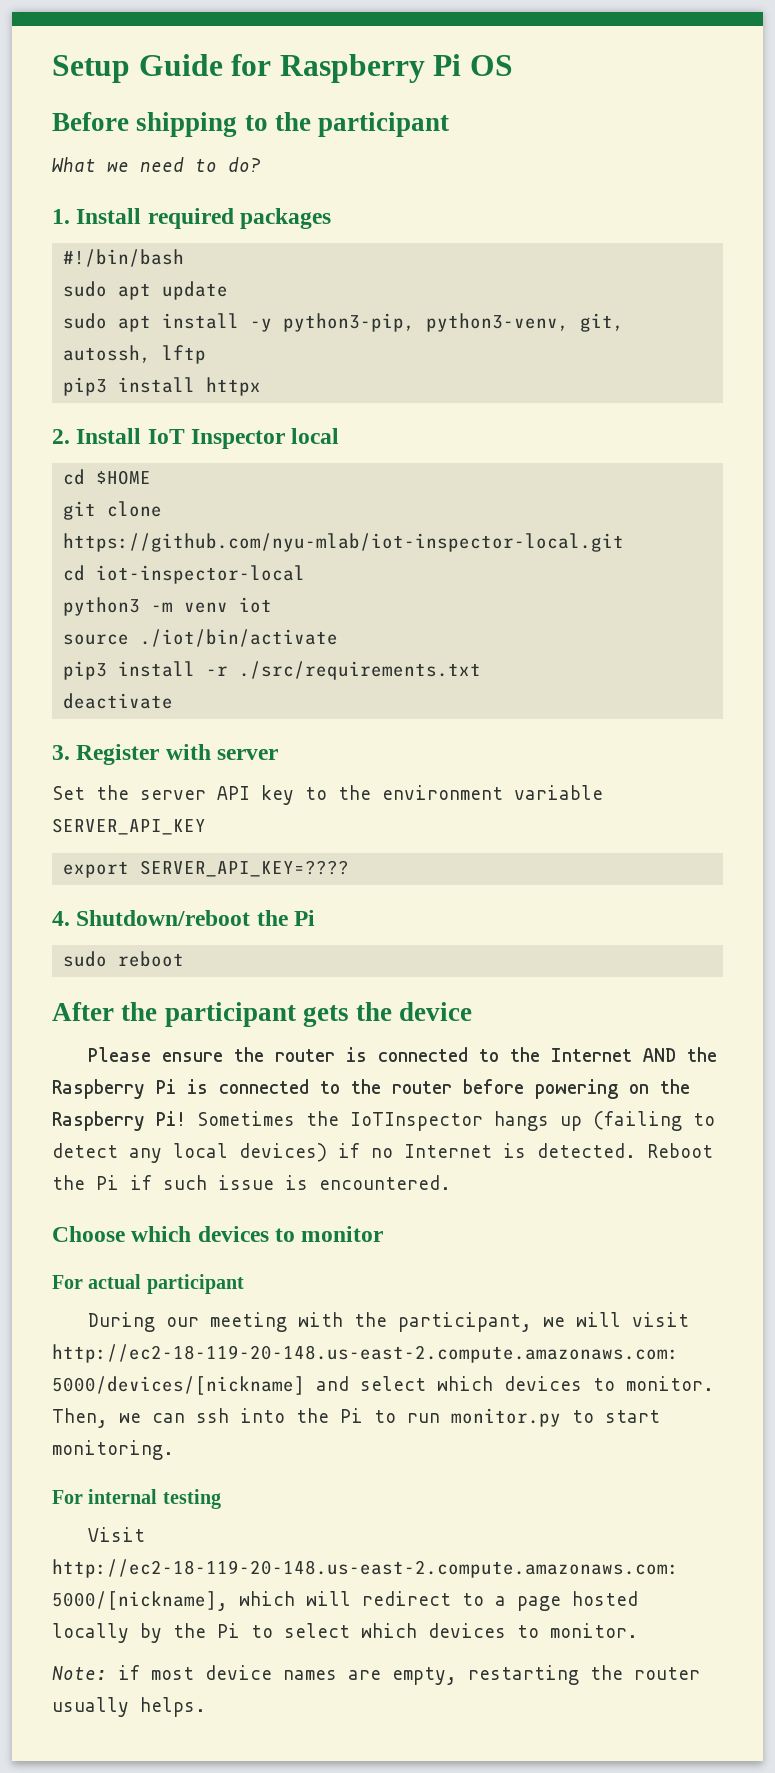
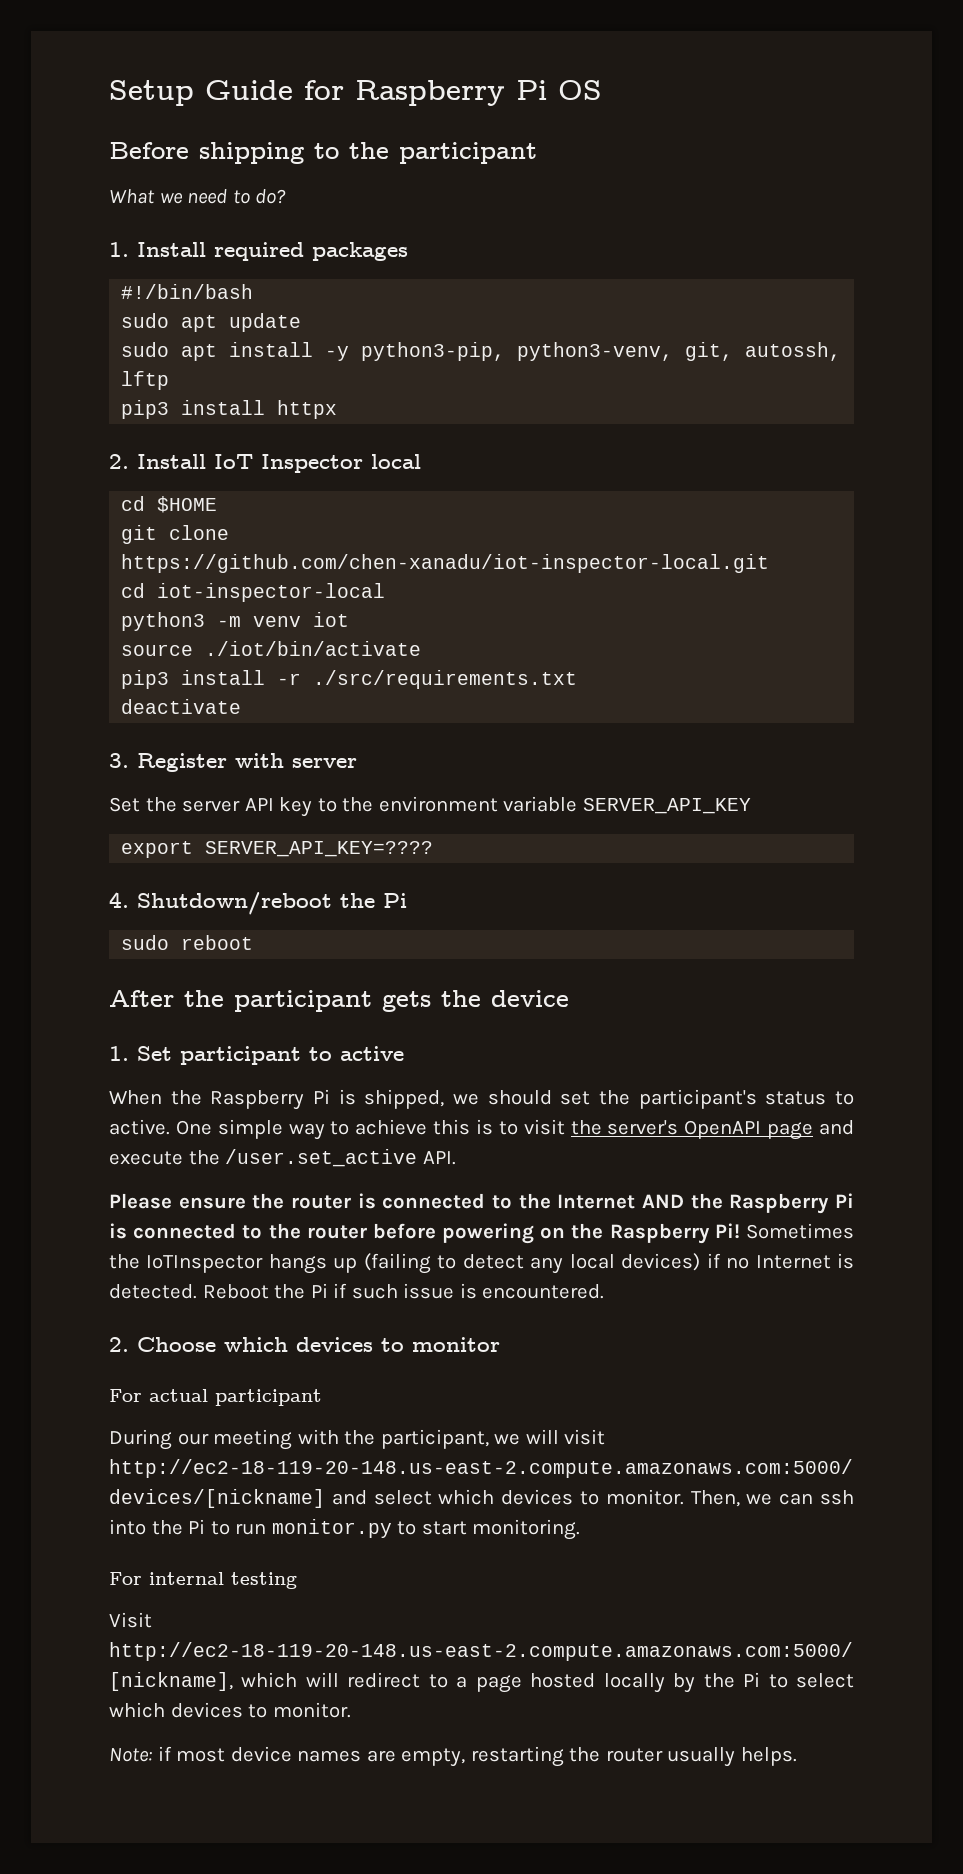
[63,533,625,552] https://github.com/nyu-mlab/iot-inspector-local.git -> [121,554,770,573] https://github.com/chen-xanadu/iot-inspector-local.git
(473, 1011) none -> [109,1046,404,1065] [109,1089,854,1110] [109,1119,854,1140] [109,1149,456,1167] // 1. Set participant to active // When the Raspberry Pi is shipped, we should set the participant's status to active. One simple way to achieve this is to visit the server's OpenAPI page and execute the /user.set_active API.
(451, 1182) none -> [109,1337,129,1352] 2.

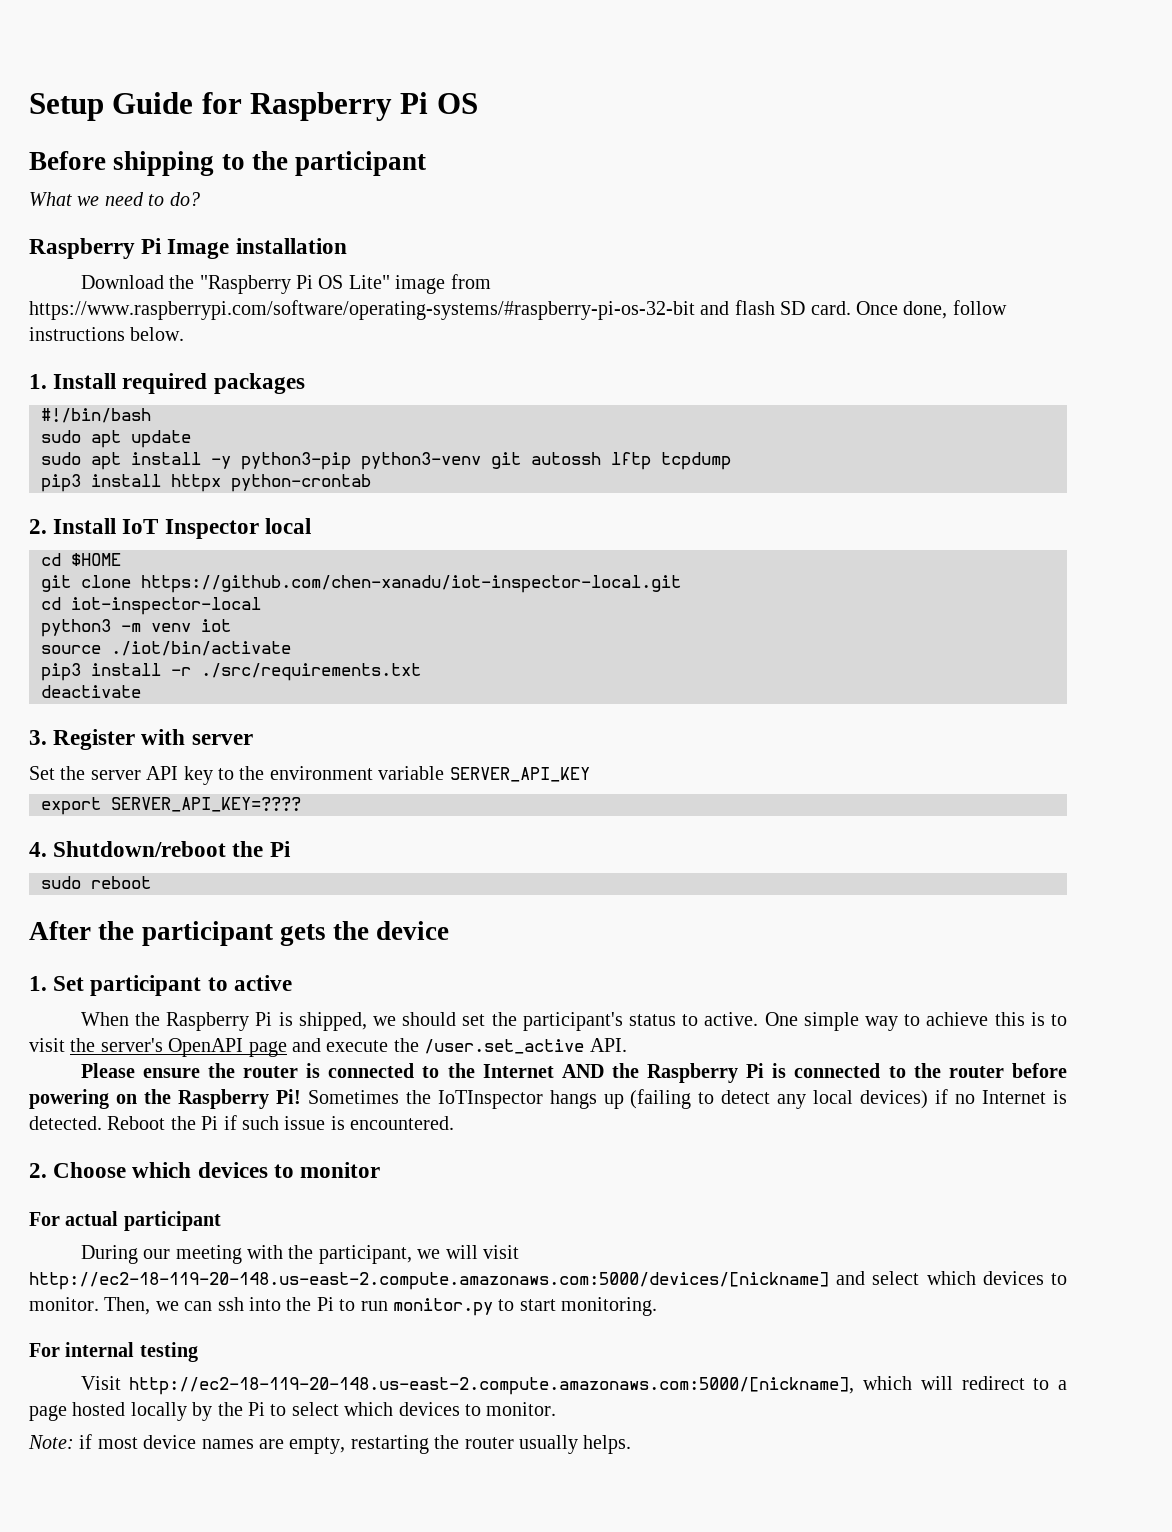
(287, 196) none -> [29,238,347,259] [80,274,491,294] [29,300,1007,320] [29,327,185,341] // Raspberry Pi Image installation // Download the "Raspberry Pi OS Lite" image from https://www.raspberrypi.com/software/operating-systems/#raspberry-pi-os-32-bit and flash SD card. Once done, follow instructions below.
[361,342,842,361] python3-pip, python3-venv, git, autossh, -> [241,452,601,470] python3-pip python3-venv git autossh
(170, 380) none -> [661,452,731,470] tcpdump
(338, 409) none -> [231,474,371,492] python-crontab

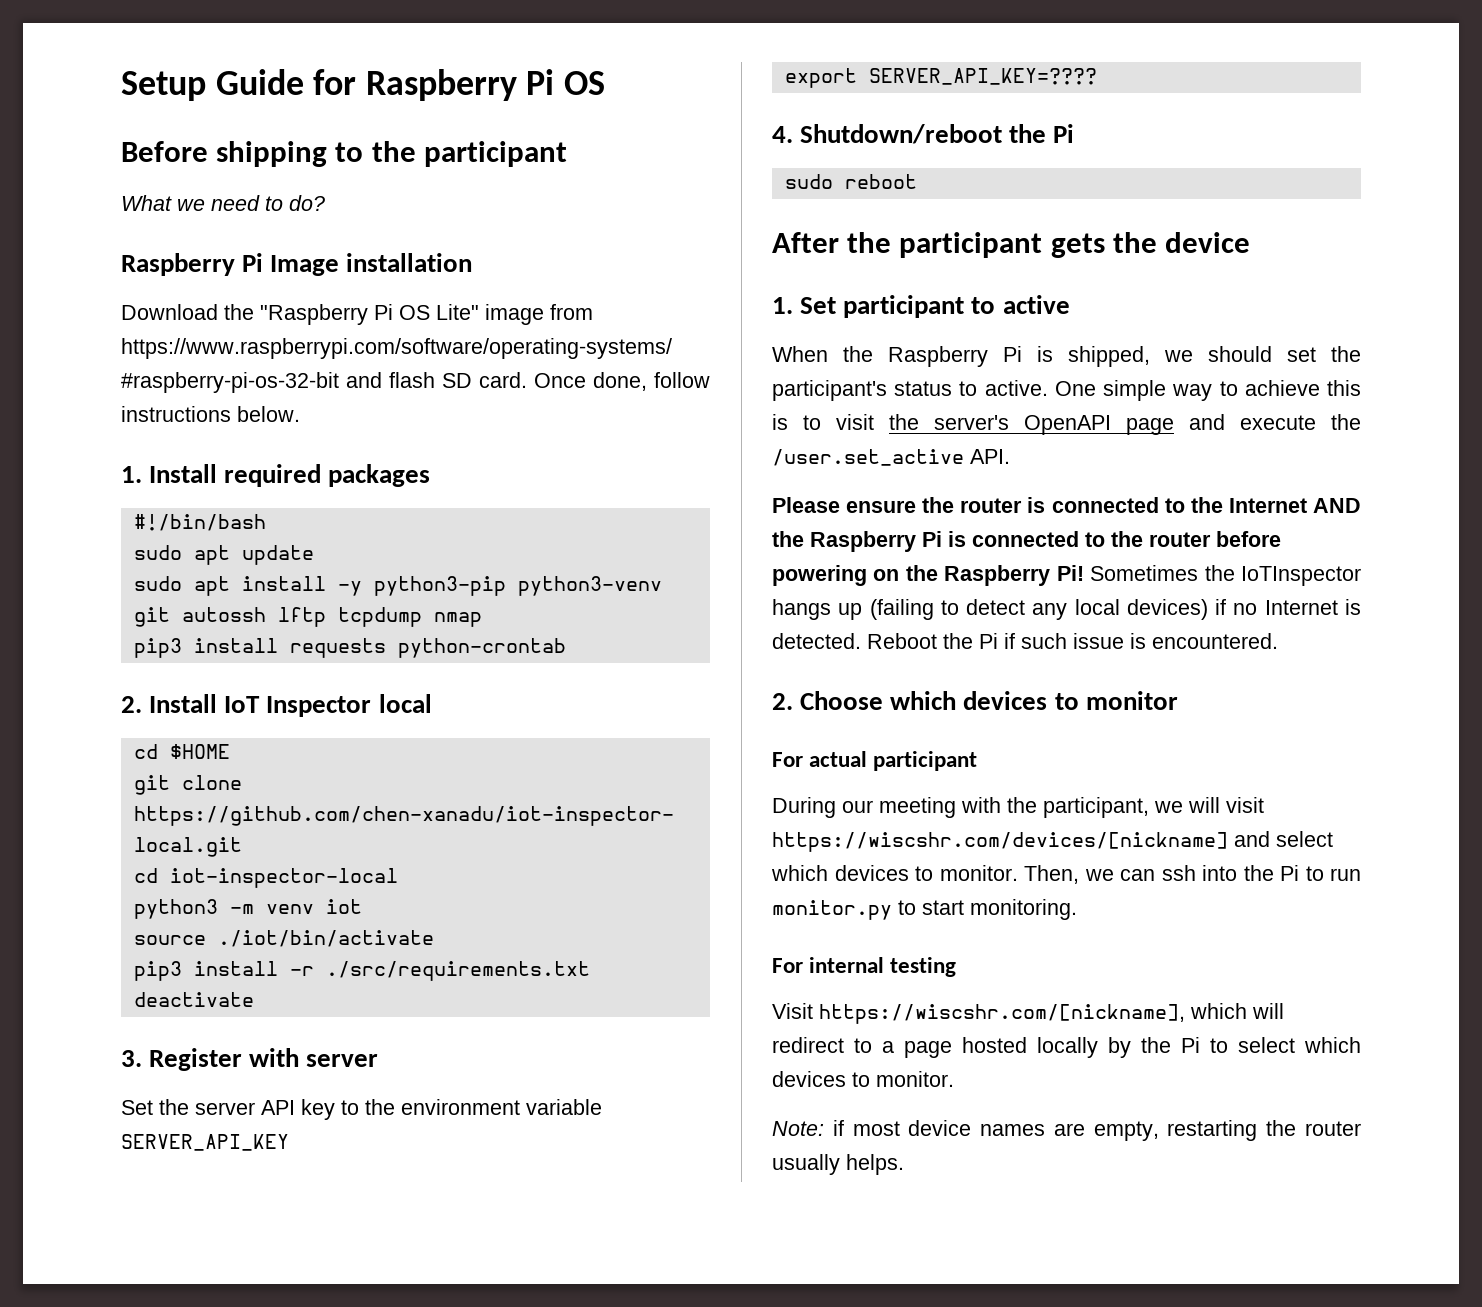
[41,474,221,492] // pip3 install httpx -> [433,612,482,627] [133,638,386,658] nmap // pip3 install requests
[29,1272,829,1290] http://ec2-18-119-20-148.us-east-2.compute.amazonaws.com:5000/devices/[nickname] -> [772,832,1228,852] https://wiscshr.com/devices/[nickname]
[129,1377,855,1395] http://ec2-18-119-20-148.us-east-2.compute.amazonaws.com:5000/[nickname], -> [819,1004,1185,1024] https://wiscshr.com/[nickname],

